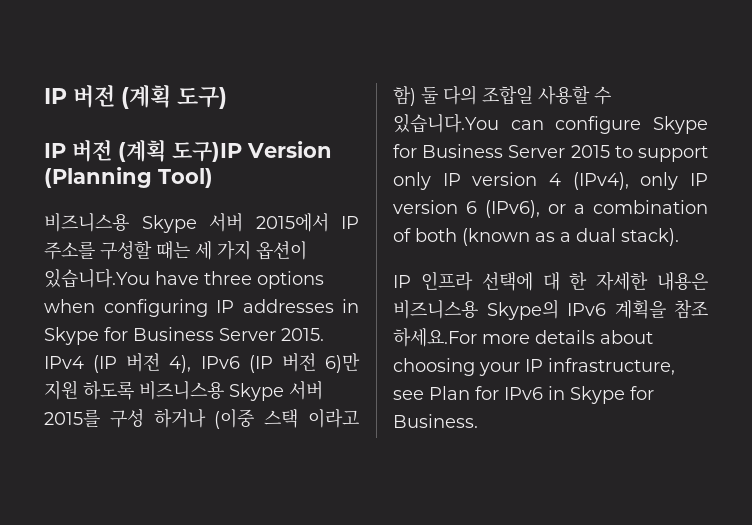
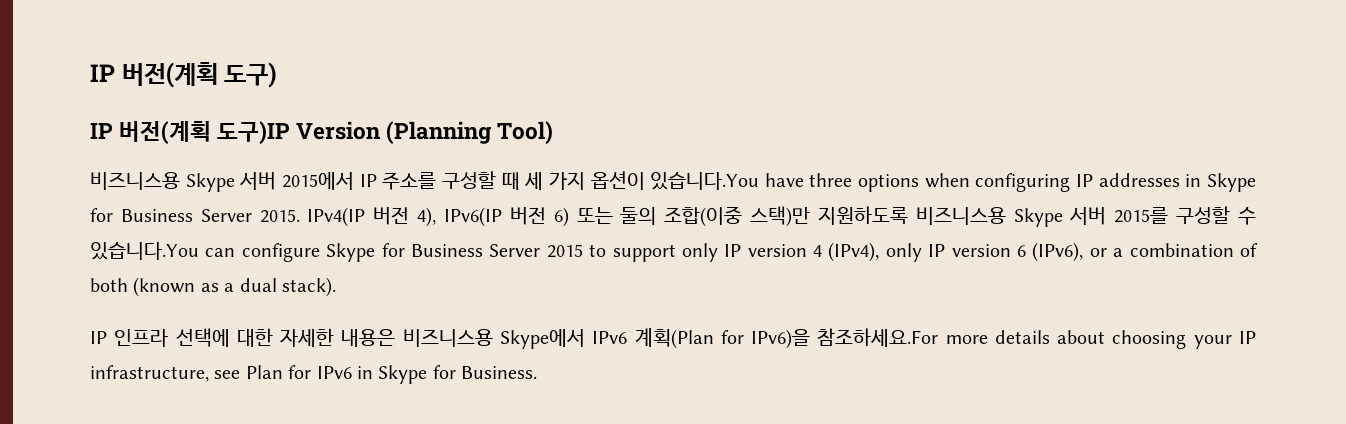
[44,84,171,109] IP 버전 (계획 -> [90,62,218,88] IP 버전(계획
[72,139,166,162] 버전 (계획 -> [119,121,212,144] 버전(계획
[156,241,190,260] 때는 -> [501,172,520,190] 때
[44,353,360,373] [44,380,323,401] [44,409,359,429] [393,85,590,106] IPv4 (IP 버전 4), IPv6 (IP 버전 6)만 지원 하도록 비즈니스용 Skype 서버 2015를 구성 하거나 (이중 스택 이라고 함) 둘 다의 조합일 사용할 -> [307,206,1231,227] IPv4(IP 버전 4), IPv6(IP 버전 6) 또는 둘의 조합(이중 스택)만 지원하도록 비즈니스용 Skype 서버 2015를 구성할
[542,272,588,291] 대 한 -> [236,328,273,347] 대한
[486,299,708,320] [393,328,477,347] Skype의 IPv6 계획을 참조 하세요.For -> [499,328,939,349] Skype에서 IPv6 계획(Plan for IPv6)을 참조하세요.For

